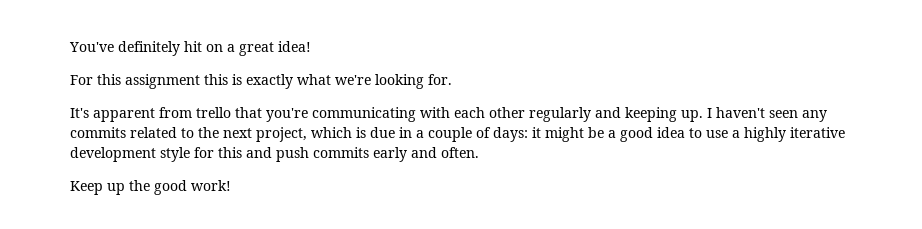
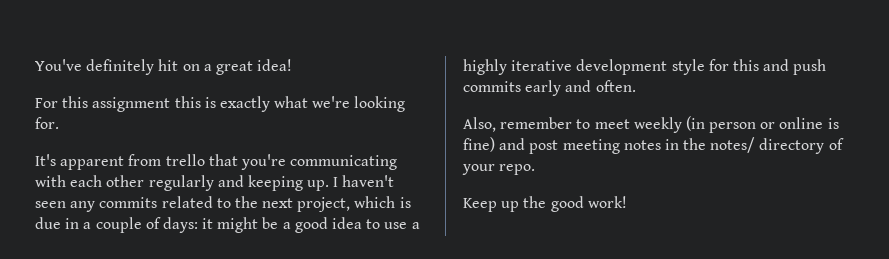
(479, 152) none -> [463,116,839,133] [463,137,844,154] [462,164,536,175] // Also, remember to meet weekly (in person or online is fine) and post meeting notes in the notes/ directory of your repo.

